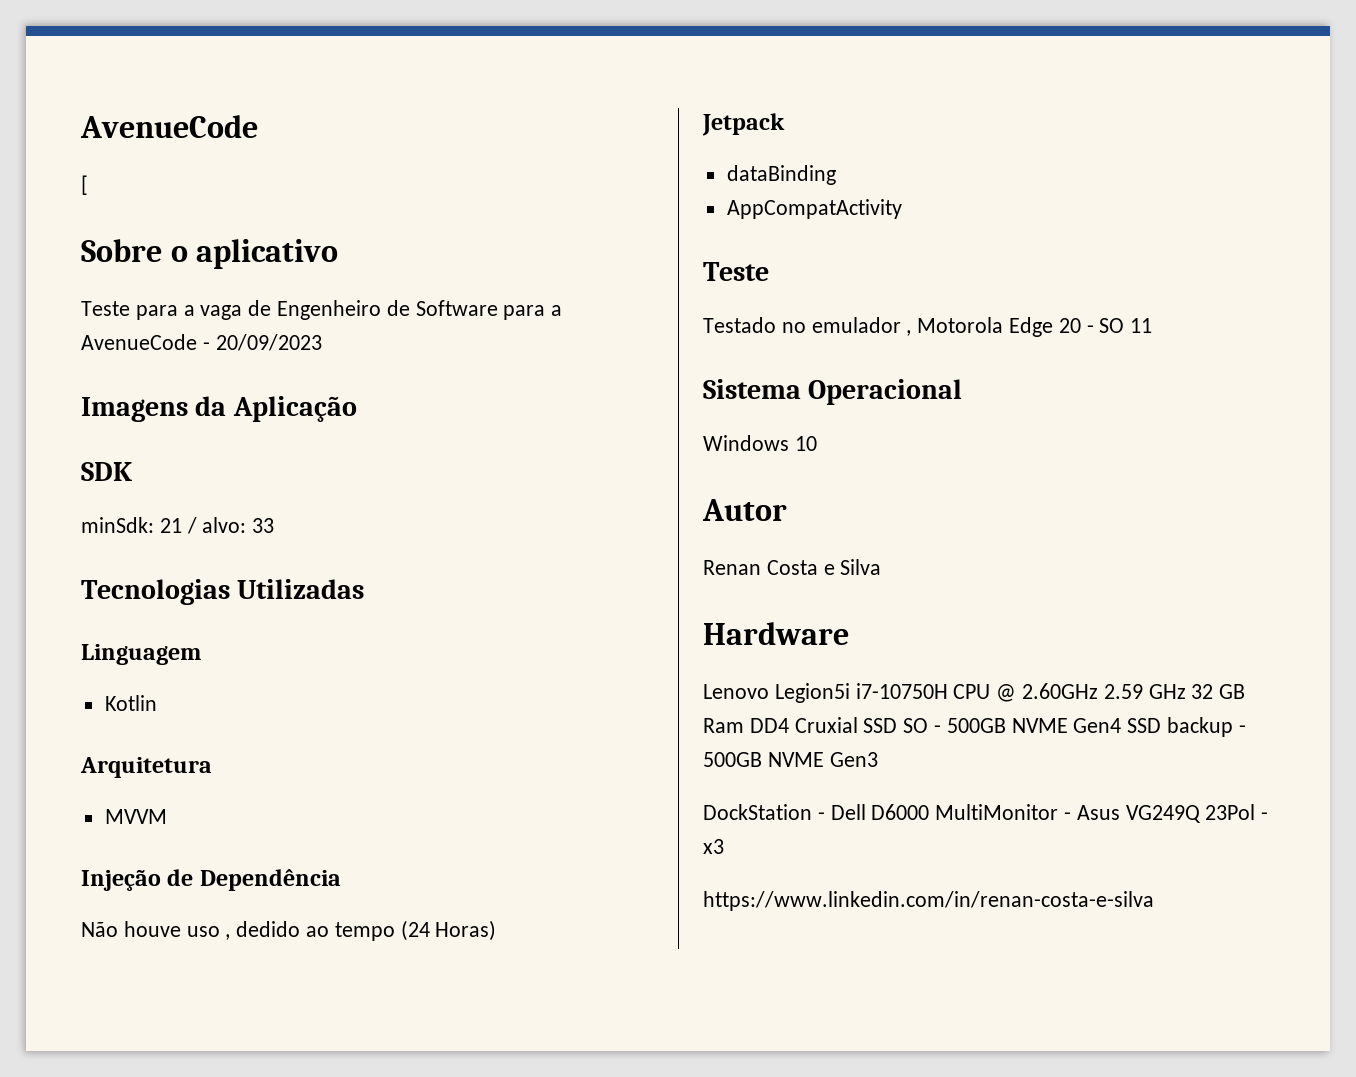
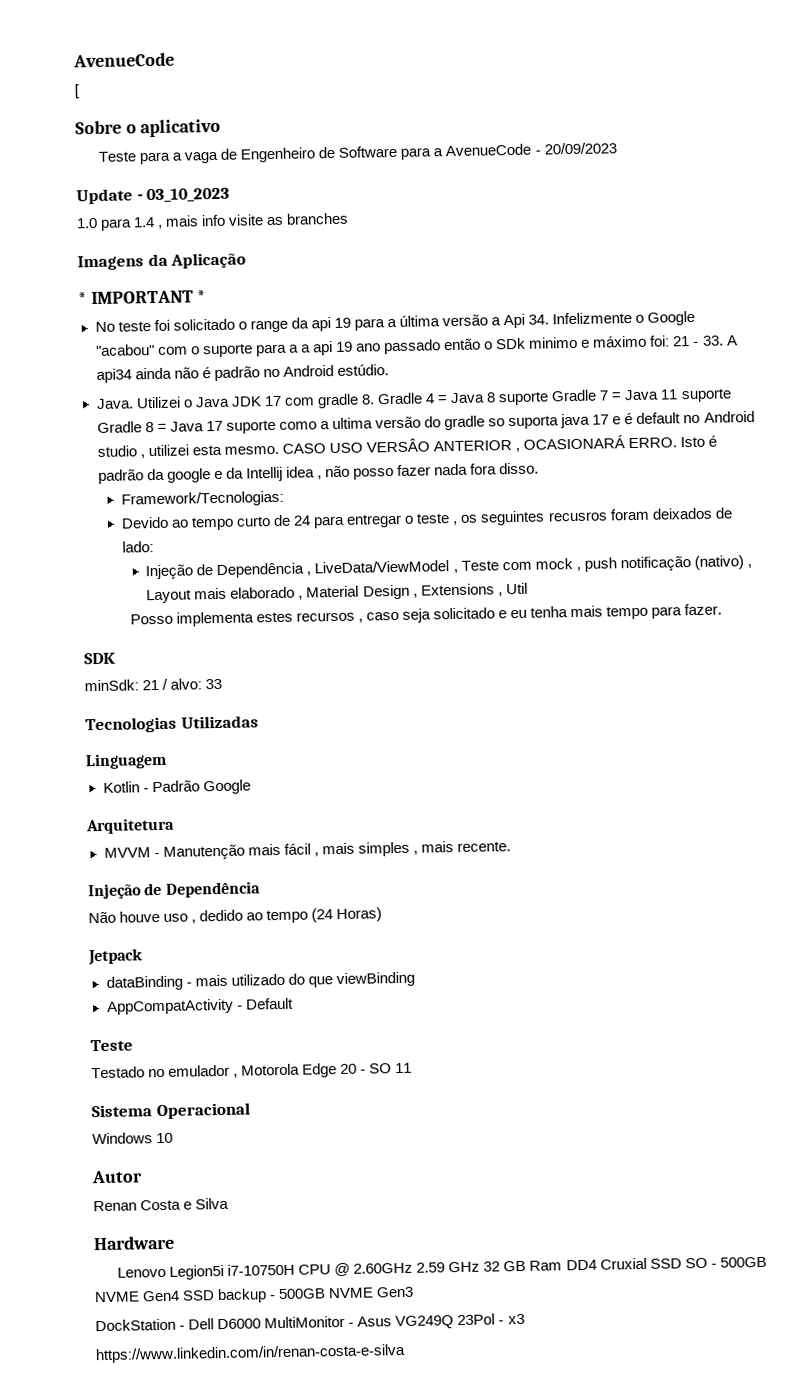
[81,396,357,422] Imagens da Aplicação -> [76,187,231,205] [76,212,350,231] [77,252,247,271] [78,290,207,305] [94,310,696,333] [95,335,738,358] [95,364,389,383] [95,388,732,409] [96,410,755,434] [96,435,718,459] [97,462,540,484] [120,490,284,508] [120,507,733,531] [121,541,154,553] [145,555,752,580] [146,582,528,604] [129,603,723,627] Update - 03_10_2023 // 1.0 para 1.4 , mais info visite as branches // Imagens da Aplicação // * IMPORTANT * // No teste foi solicitado o range da api 19 para a última versão a Api 34. Infelizmente o Google "acabou" com o suporte para a a api 19 ano passado então o SDk minimo e máximo foi: 21 - 33. A api34 ainda não é padrão no Android estúdio. // Java. Utilizei o Java JDK 17 com gradle 8. Gradle 4 = Java 8 suporte Gradle 7 = Java 11 suporte Gradle 8 = Java 17 suporte como a ultima versão do gradle so suporta java 17 e é default no Android studio , utilizei esta mesmo. CASO USO VERSÂO ANTERIOR , OCASIONARÁ ERRO. Isto é padrão da google e da Intellij idea , não posso fazer nada fora disso. // Framework/Tecnologias: // Devido ao tempo curto de 24 para entregar o teste , os seguintes recusros foram deixados de lado: // Injeção de Dependência , LiveData/ViewModel , Teste com mock , push notificação (nativo) , Layout mais elaborado , Material Design , Extensions , Util // Posso implementa estes recursos , caso seja solicitado e eu tenha mais tempo para fazer.
(157, 703) none -> [142,779,251,795] - Padrão Google
(167, 816) none -> [153,841,512,860] - Manutenção mais fácil , mais simples , mais recente.
(836, 175) none -> [185,971,415,988] - mais utilizado do que viewBinding
(902, 209) none -> [236,997,294,1010] - Default

